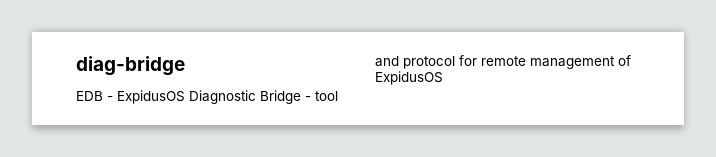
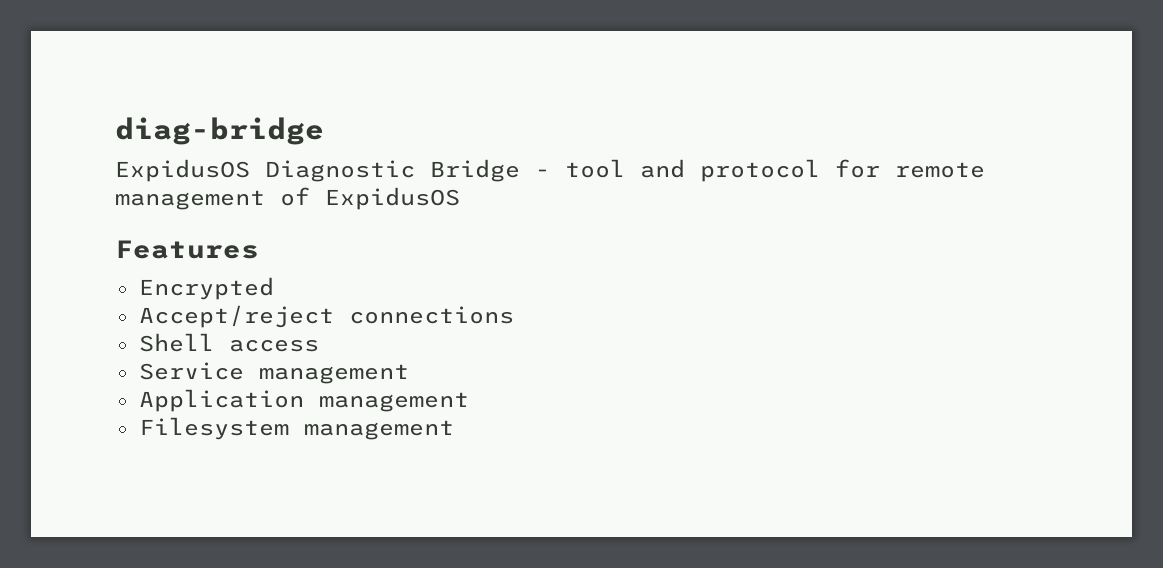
[76,91,113,101] EDB - -> (324, 131) none
(443, 78) none -> [115,240,259,259] [138,277,274,300] [138,305,514,328] [138,333,319,352] [138,362,409,384] [138,389,469,412] [138,417,454,440] // Features // Encrypted // Accept/reject connections // Shell access // Service management // Application management // Filesystem management

